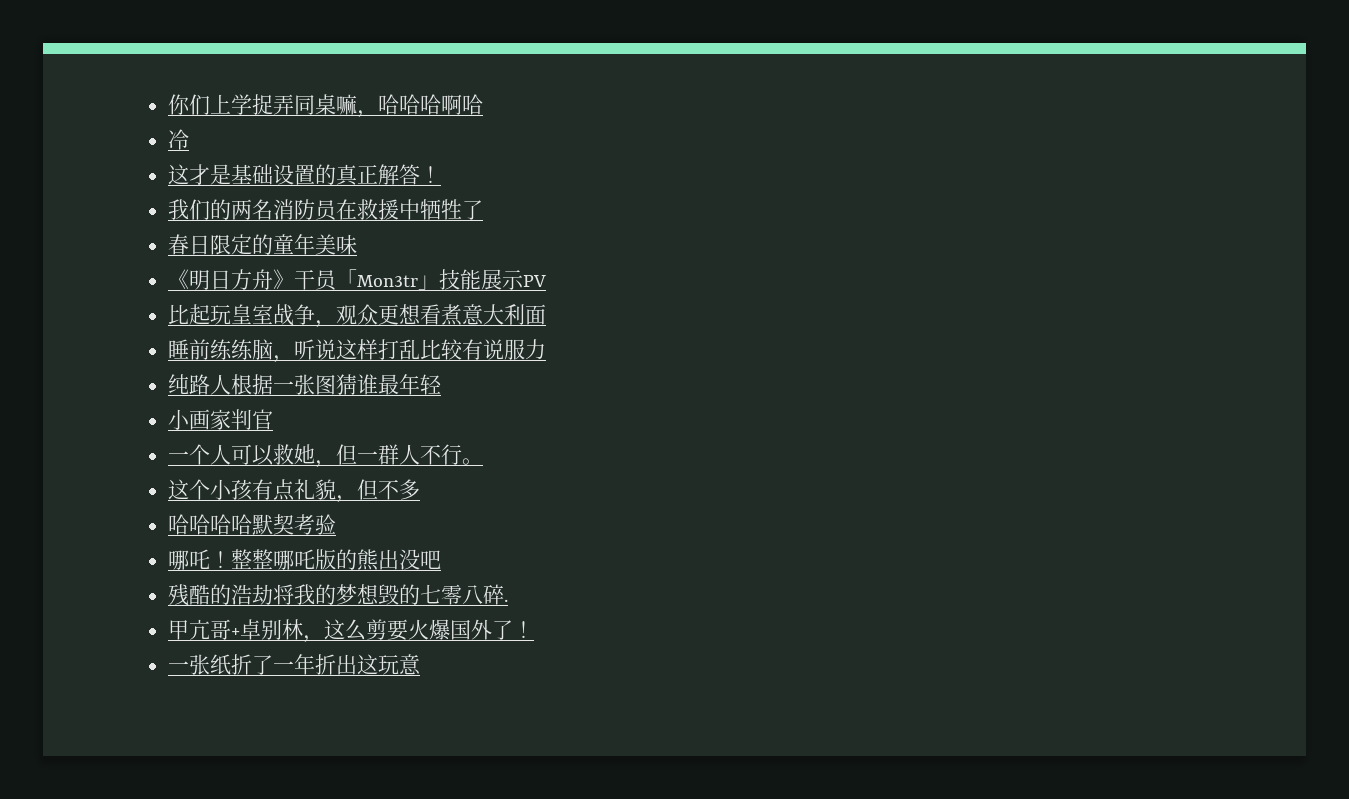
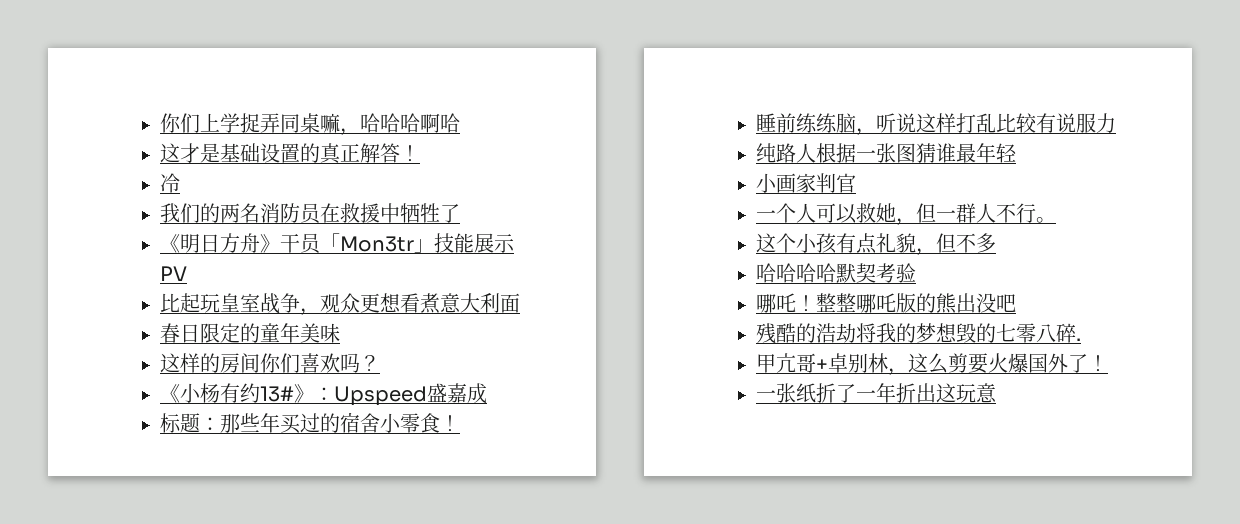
[168,129,190,150] // 冷 -> (460, 123) none
(442, 174) none -> [160,173,180,193] // 冷
[168,234,358,255] // 春日限定的童年美味 -> (460, 213) none
(547, 314) none -> [160,323,340,343] [160,353,380,373] [160,383,487,406] [160,412,460,434] // 春日限定的童年美味 // 这样的房间你们喜欢吗？ // 《小杨有约13#》：Upspeed盛嘉成 // 标题：那些年买过的宿舍小零食！

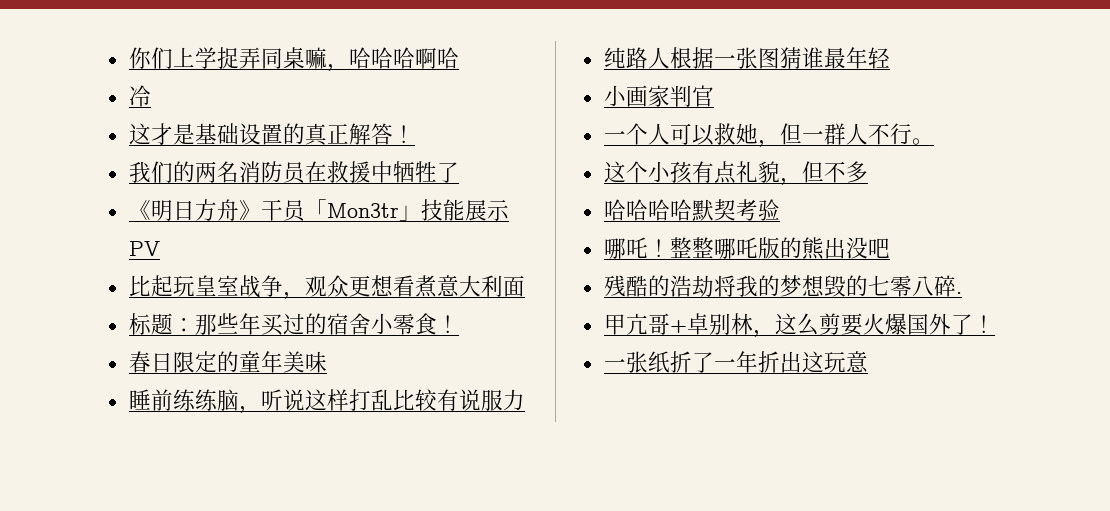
(460, 123) none -> [128,85,151,107] // 冷
[160,173,180,193] // 冷 -> (415, 134) none
[160,323,340,343] [160,353,380,373] [160,383,487,406] // 春日限定的童年美味 // 这样的房间你们喜欢吗？ // 《小杨有约13#》：Upspeed盛嘉成 -> (525, 286) none
(460, 423) none -> [128,351,327,373] // 春日限定的童年美味

